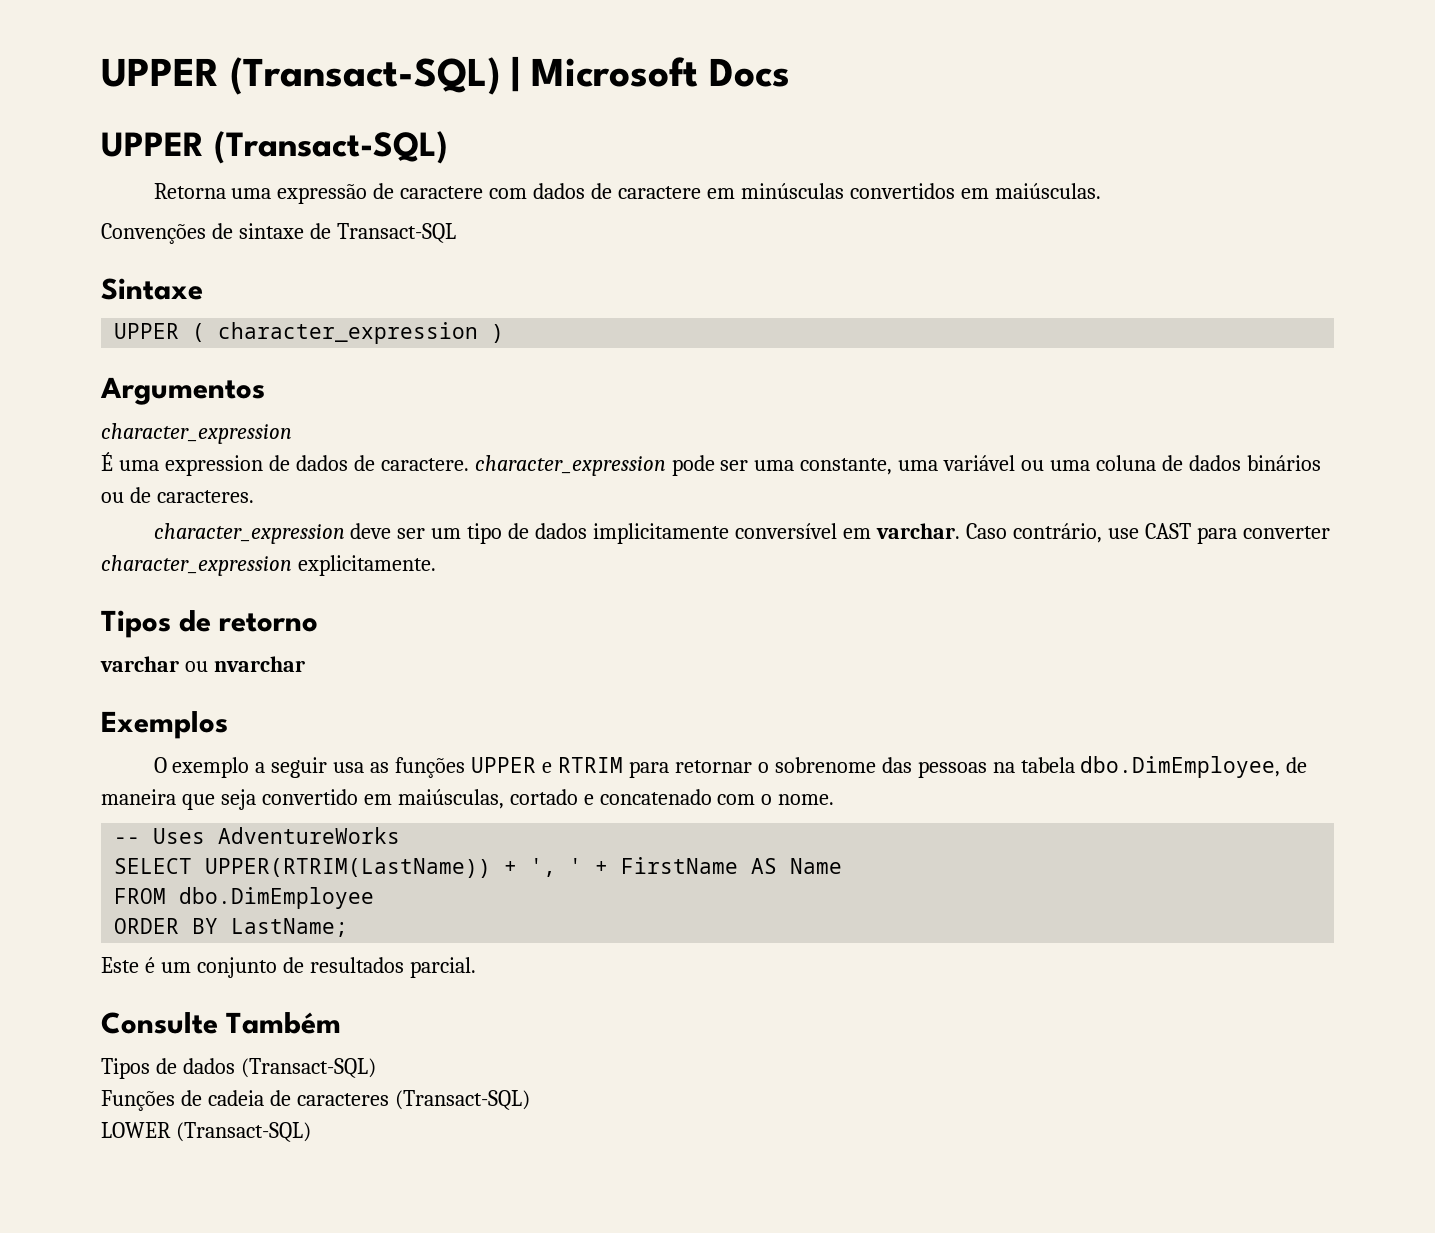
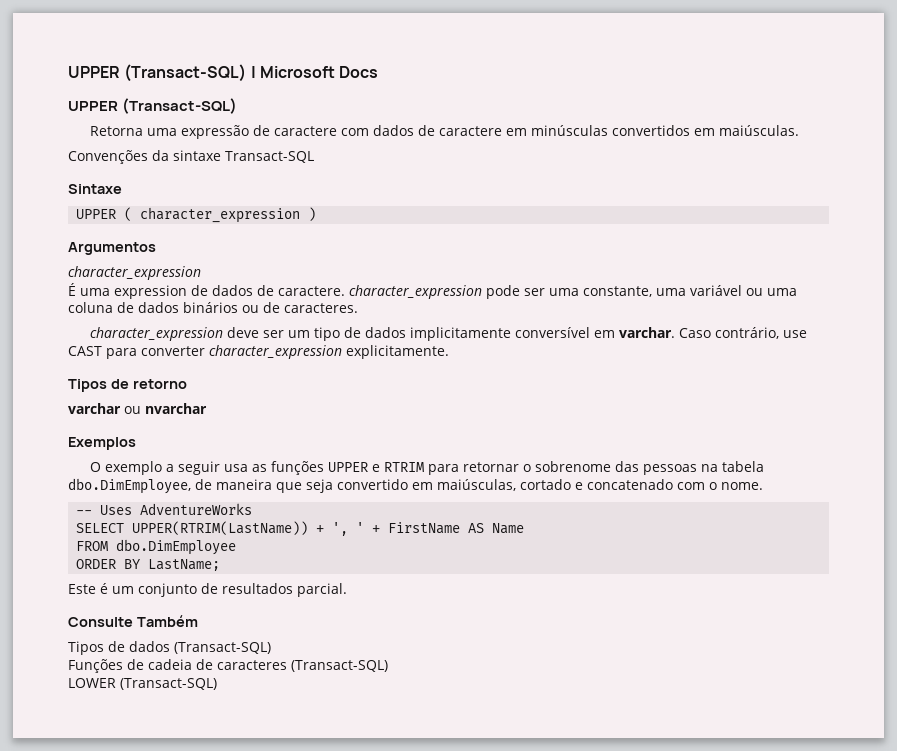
[211,223,331,239] de sintaxe de -> [152,150,221,161] da sintaxe

